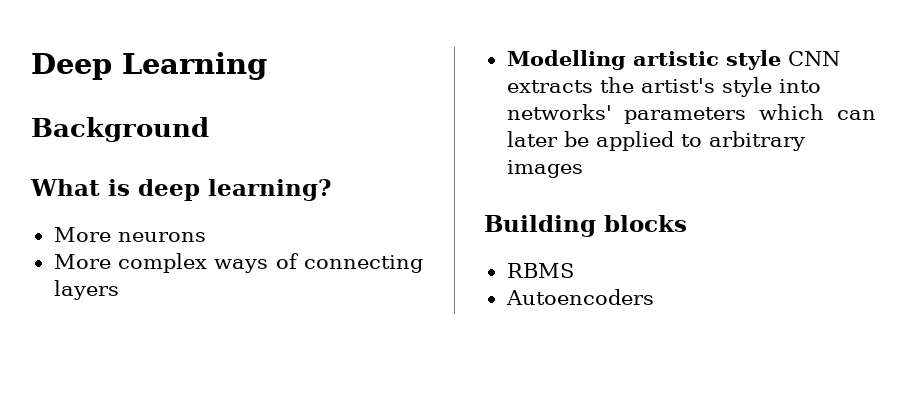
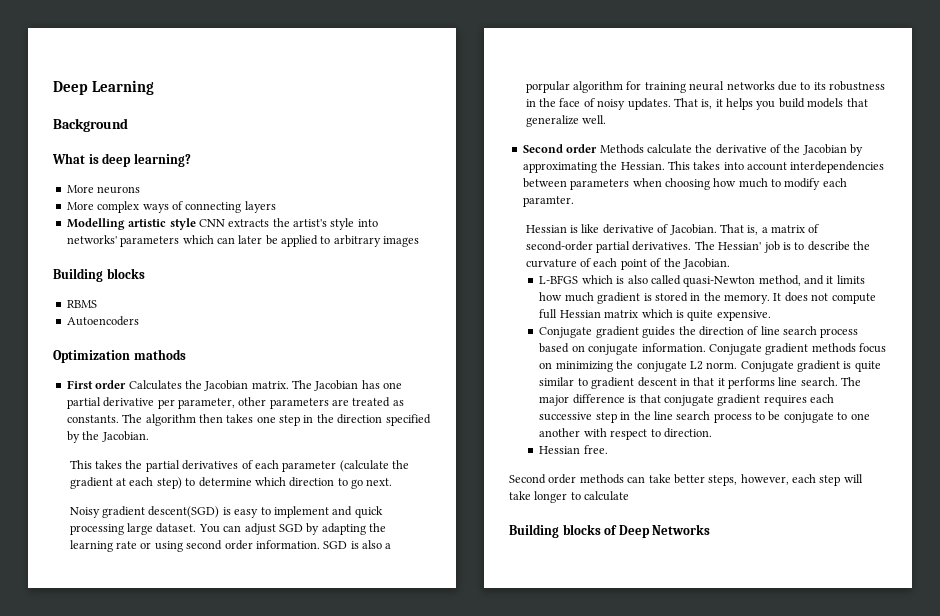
(654, 297) none -> [53,349,186,363] [66,380,403,391] [66,397,404,409] [66,414,431,426] [66,431,149,443] [69,460,410,472] [69,477,393,489] [69,506,383,518] [69,523,387,535] [69,540,392,552] [525,81,886,93] [525,98,868,110] [525,115,607,127] [522,144,864,156] [522,161,885,173] [522,178,847,190] [522,196,574,207] [525,224,820,235] [525,241,871,253] [525,258,730,270] [539,275,865,287] [539,292,876,304] [539,309,771,321] [539,326,859,338] [539,343,887,355] [539,360,881,372] [539,377,862,389] [539,394,835,406] [539,411,870,423] [539,428,712,440] [539,445,608,454] [509,474,863,486] [509,491,630,503] [509,524,711,538] // Optimization mathods // First order Calculates the Jacobian matrix. The Jacobian has one partial derivative per parameter, other parameters are treated as constants. The algorithm then takes one step in the direction specified by the Jacobian. // This takes the partial derivatives of each parameter (calculate the gradient at each step) to determine which direction to go next. // Noisy gradient descent(SGD) is easy to implement and quick processing large dataset. You can adjust SGD by adapting the learning rate or using second order information. SGD is also a porpular algorithm for training neural networks due to its robustness in the face of noisy updates. That is, it helps you build models that generalize well. // Second order Methods calculate the derivative of the Jacobian by approximating the Hessian. This takes into account interdependencies between parameters when choosing how much to modify each paramter. // Hessian is like derivative of Jacobian. That is, a matrix of second-order partial derivatives. The Hessian' job is to describe the curvature of each point of the Jacobian. // L-BFGS which is also called quasi-Newton method, and it limits how much gradient is stored in the memory. It does not compute full Hessian matrix which is quite expensive. // Conjugate gradient guides the direction of line search process based on conjugate information. Conjugate gradient methods focus on minimizing the conjugate L2 norm. Conjugate gradient is quite similar to gradient descent in that it performs line search. The major difference is that conjugate gradient requires each successive step in the line search process to be conjugate to one another with respect to direction. // Hessian free. // Second order methods can take better steps, however, each step will take longer to calculate // Building blocks of Deep Networks

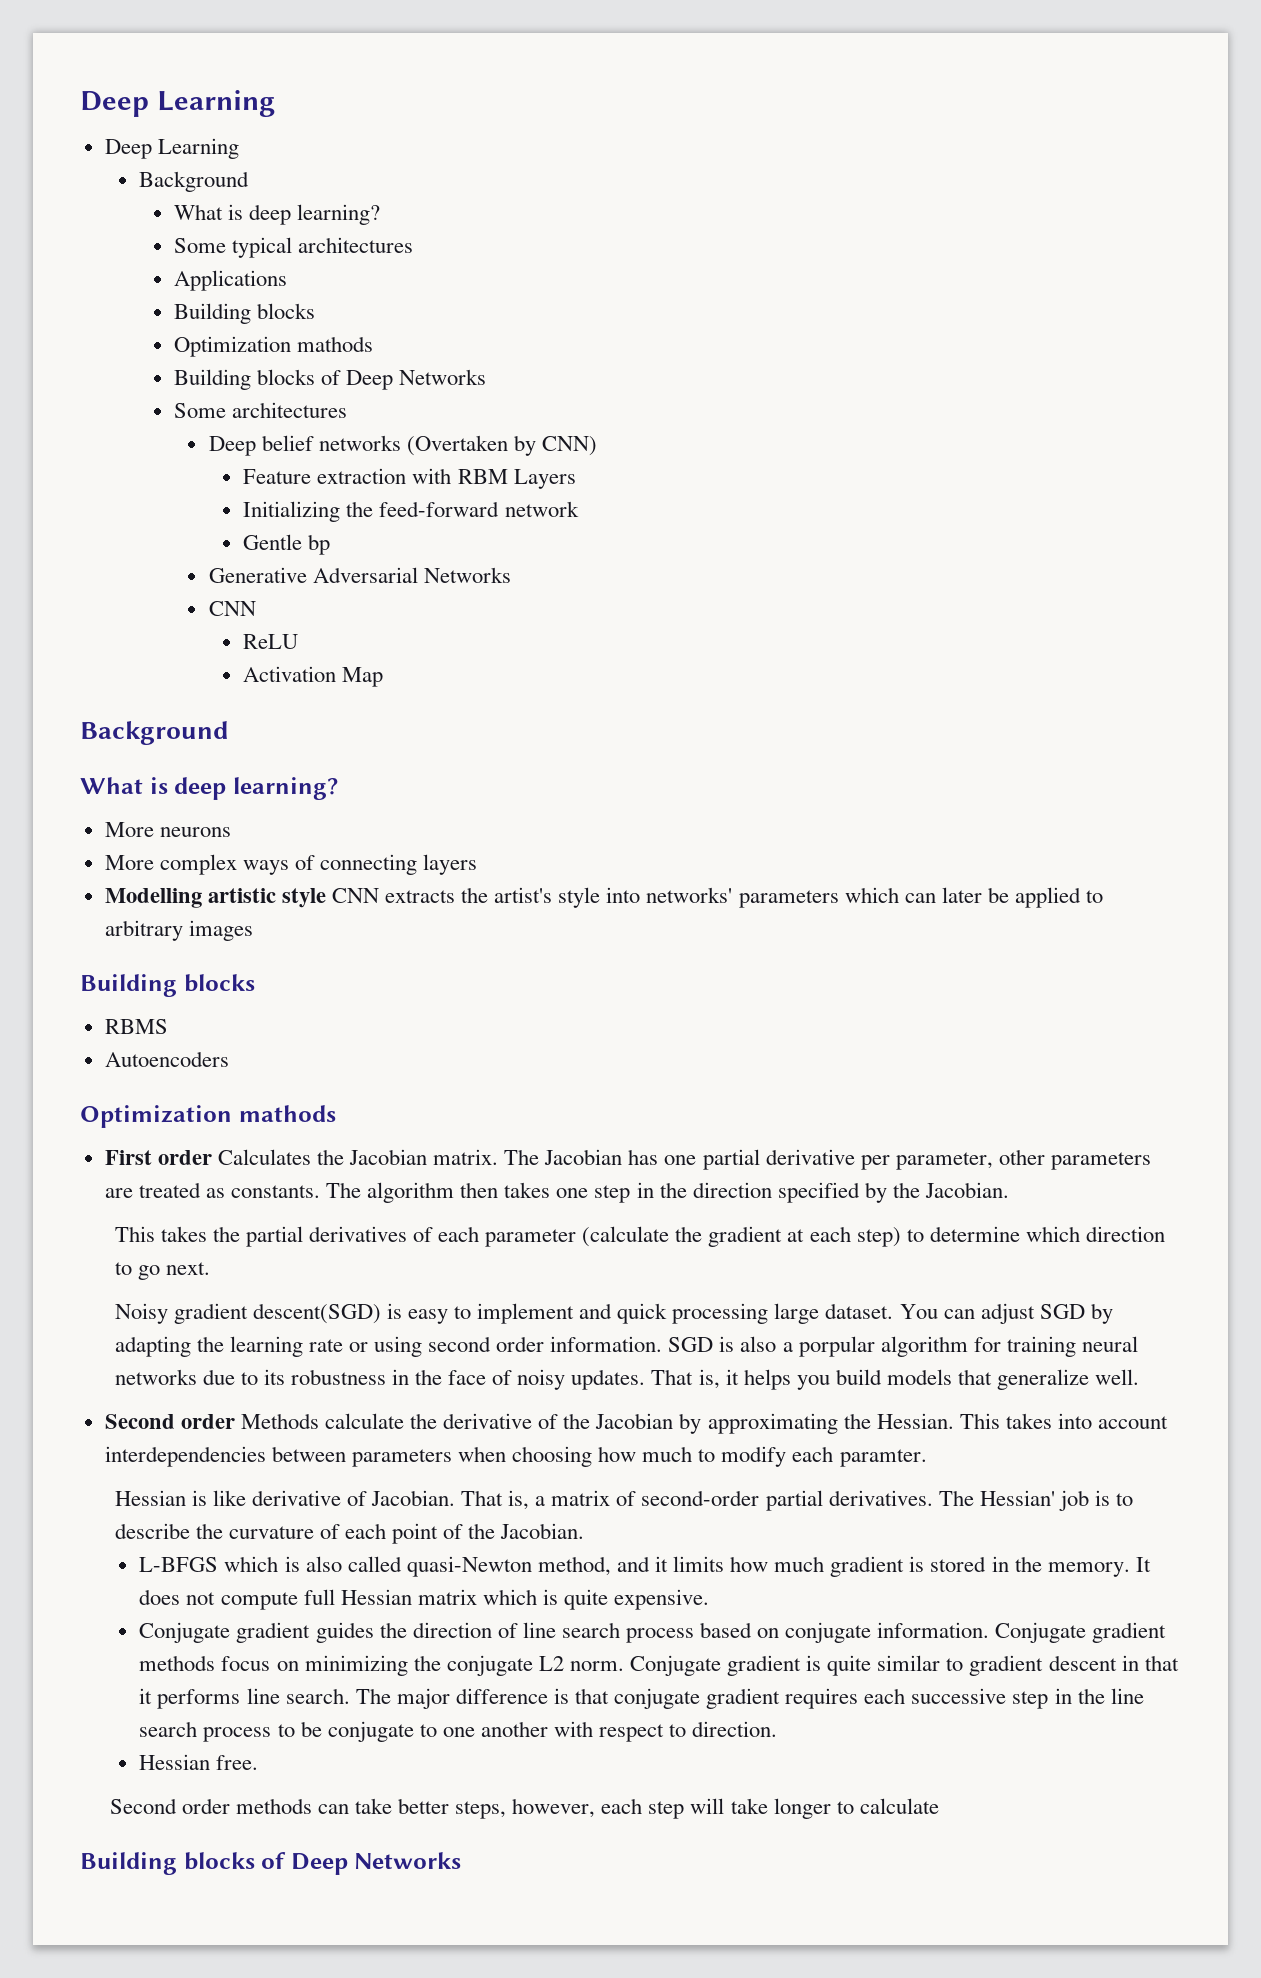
[53,80,155,95] Deep Learning -> [80,90,275,117] [104,138,239,159] [139,171,250,192] [174,204,381,225] [174,237,414,258] [174,270,288,291] [174,303,316,324] [174,336,374,357] [174,369,487,390] [174,402,348,418] [208,435,598,456] [243,468,576,489] [243,501,579,522] [243,534,331,555] [208,567,511,583] [208,601,256,616] [243,634,299,649] [243,666,384,687] Deep Learning // Deep Learning // Background // What is deep learning? // Some typical architectures // Applications // Building blocks // Optimization mathods // Building blocks of Deep Networks // Some architectures // Deep belief networks (Overtaken by CNN) // Feature extraction with RBM Layers // Initializing the feed-forward network // Gentle bp // Generative Adversarial Networks // CNN // ReLU // Activation Map

